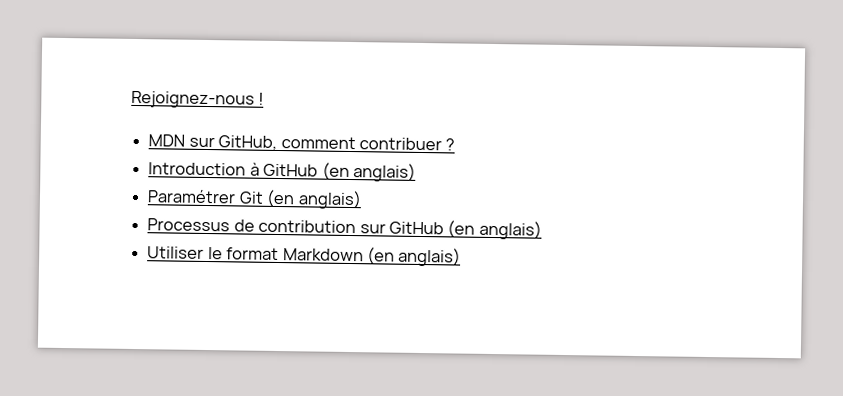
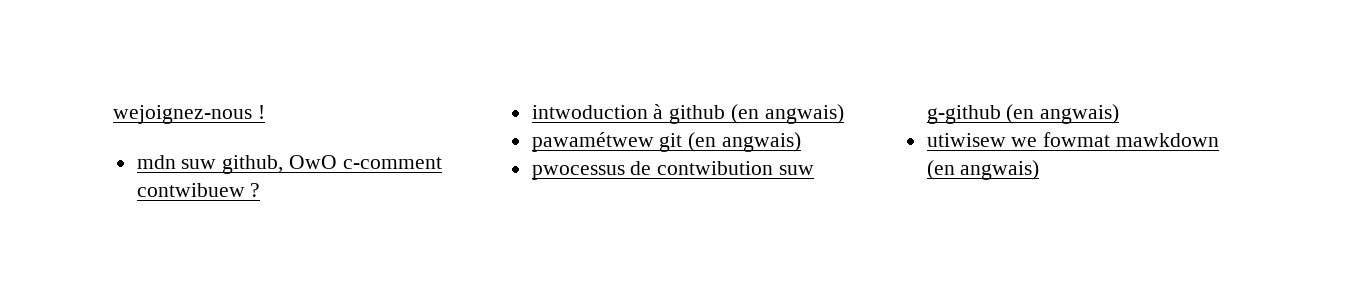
[131,90,255,109] Rejoignez-nous -> [113,105,252,124] wejoignez-nous
[148,134,456,151] [148,162,416,182] [147,189,362,210] [147,218,542,240] [147,246,462,267] MDN sur GitHub, comment contribuer ? // Introduction à GitHub (en anglais) // Paramétrer Git (en anglais) // Processus de contribution sur GitHub (en anglais) // Utiliser le format Markdown (en anglais) -> [136,155,442,174] [136,183,261,197] [531,104,844,124] [531,132,802,152] [531,161,815,180] [926,104,1120,124] [926,132,1220,147] [926,160,1040,180] mdn suw github, OwO c-comment contwibuew ? // intwoduction à github (en angwais) // pawamétwew git (en angwais) // pwocessus de contwibution suw g-github (en angwais) // utiwisew we fowmat mawkdown (en angwais)

